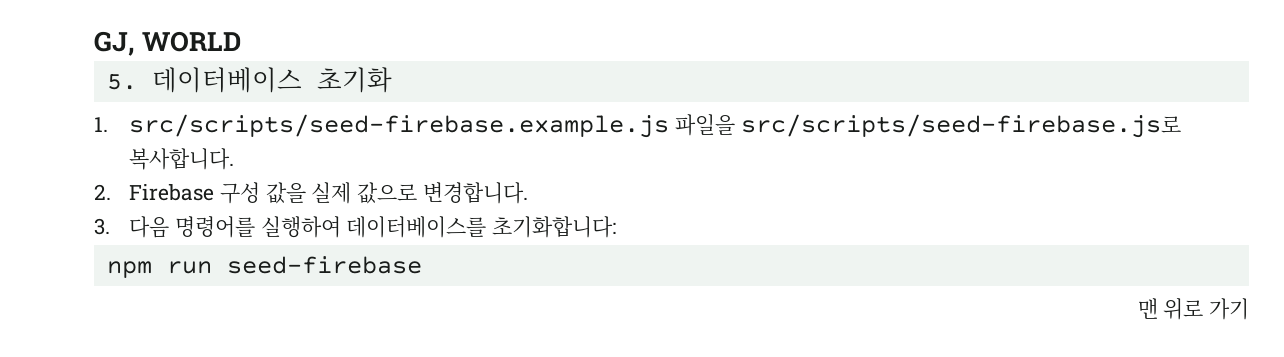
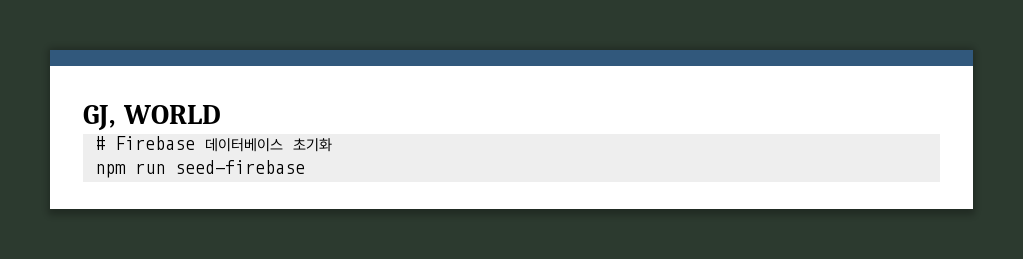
[106,74,137,90] 5. -> [95,136,195,150] # Firebase
[94,114,1181,138] [129,148,235,170] [94,182,528,204] [94,216,616,238] // 1. src/scripts/seed-firebase.example.js 파일을 src/scripts/seed-firebase.js로 복사합니다. // 2. Firebase 구성 값을 실제 값으로 변경합니다. // 3. 다음 명령어를 실행하여 데이터베이스를 초기화합니다: -> (332, 145) none
[1137,298,1250,320] // 맨 위로 가기 -> (305, 167) none

